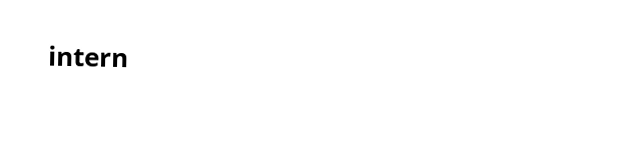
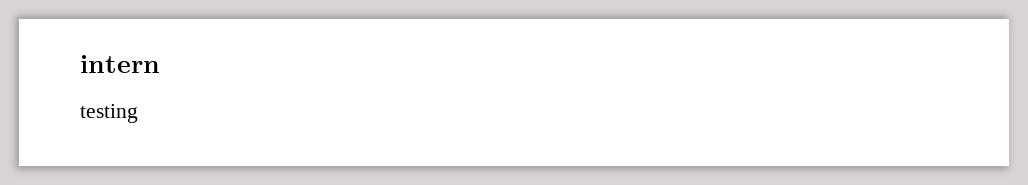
(129, 56) none -> [80,104,138,123] // testing

